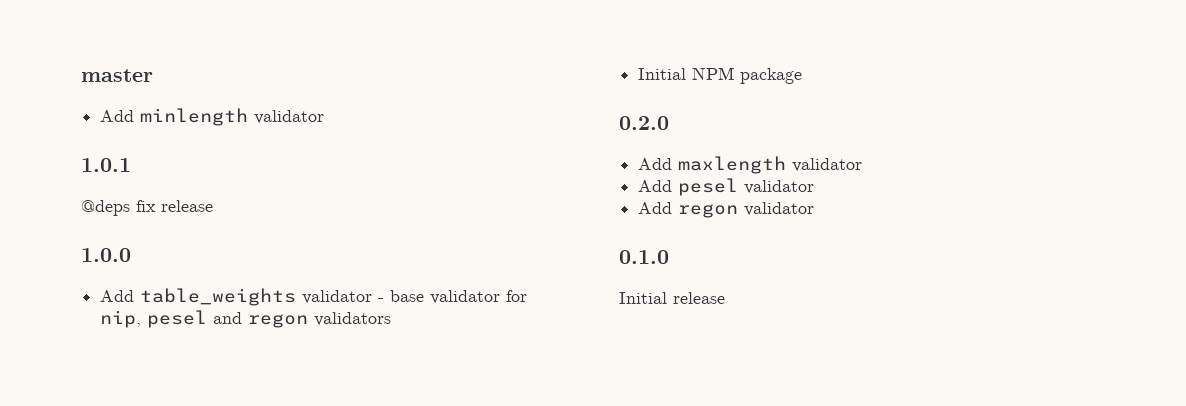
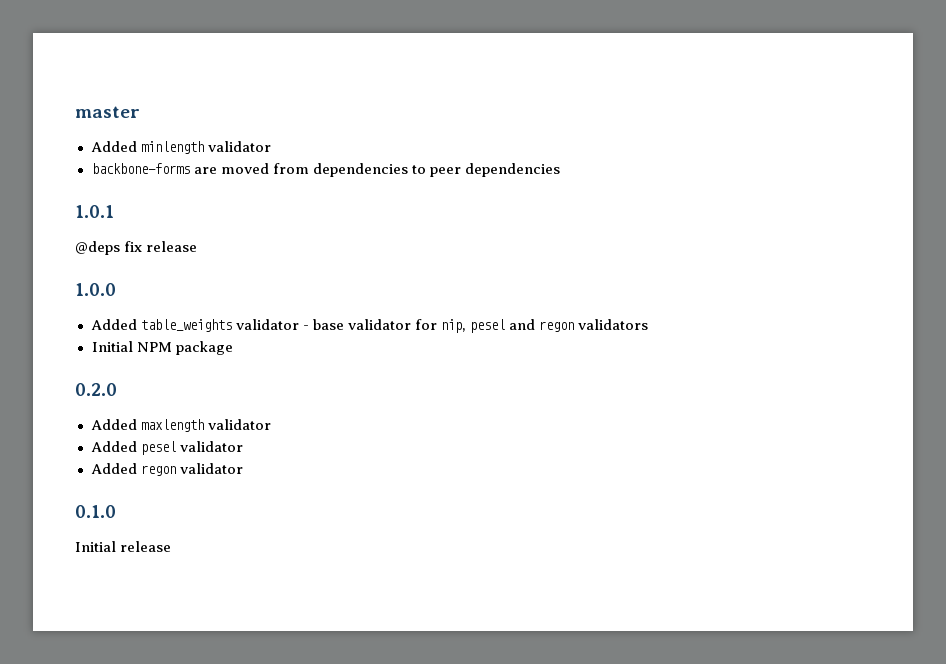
[100,110,135,122] Add -> [90,141,137,152] Added
(325, 117) none -> [91,163,560,177] // backbone-forms are moved from dependencies to peer dependencies
[100,290,135,302] Add -> [90,319,137,330] Added
[638,158,673,170] Add -> [90,419,137,430] Added
[638,180,673,192] Add -> [90,441,137,452] Added
[638,202,673,214] Add -> [90,463,137,474] Added

